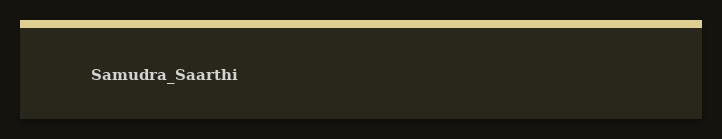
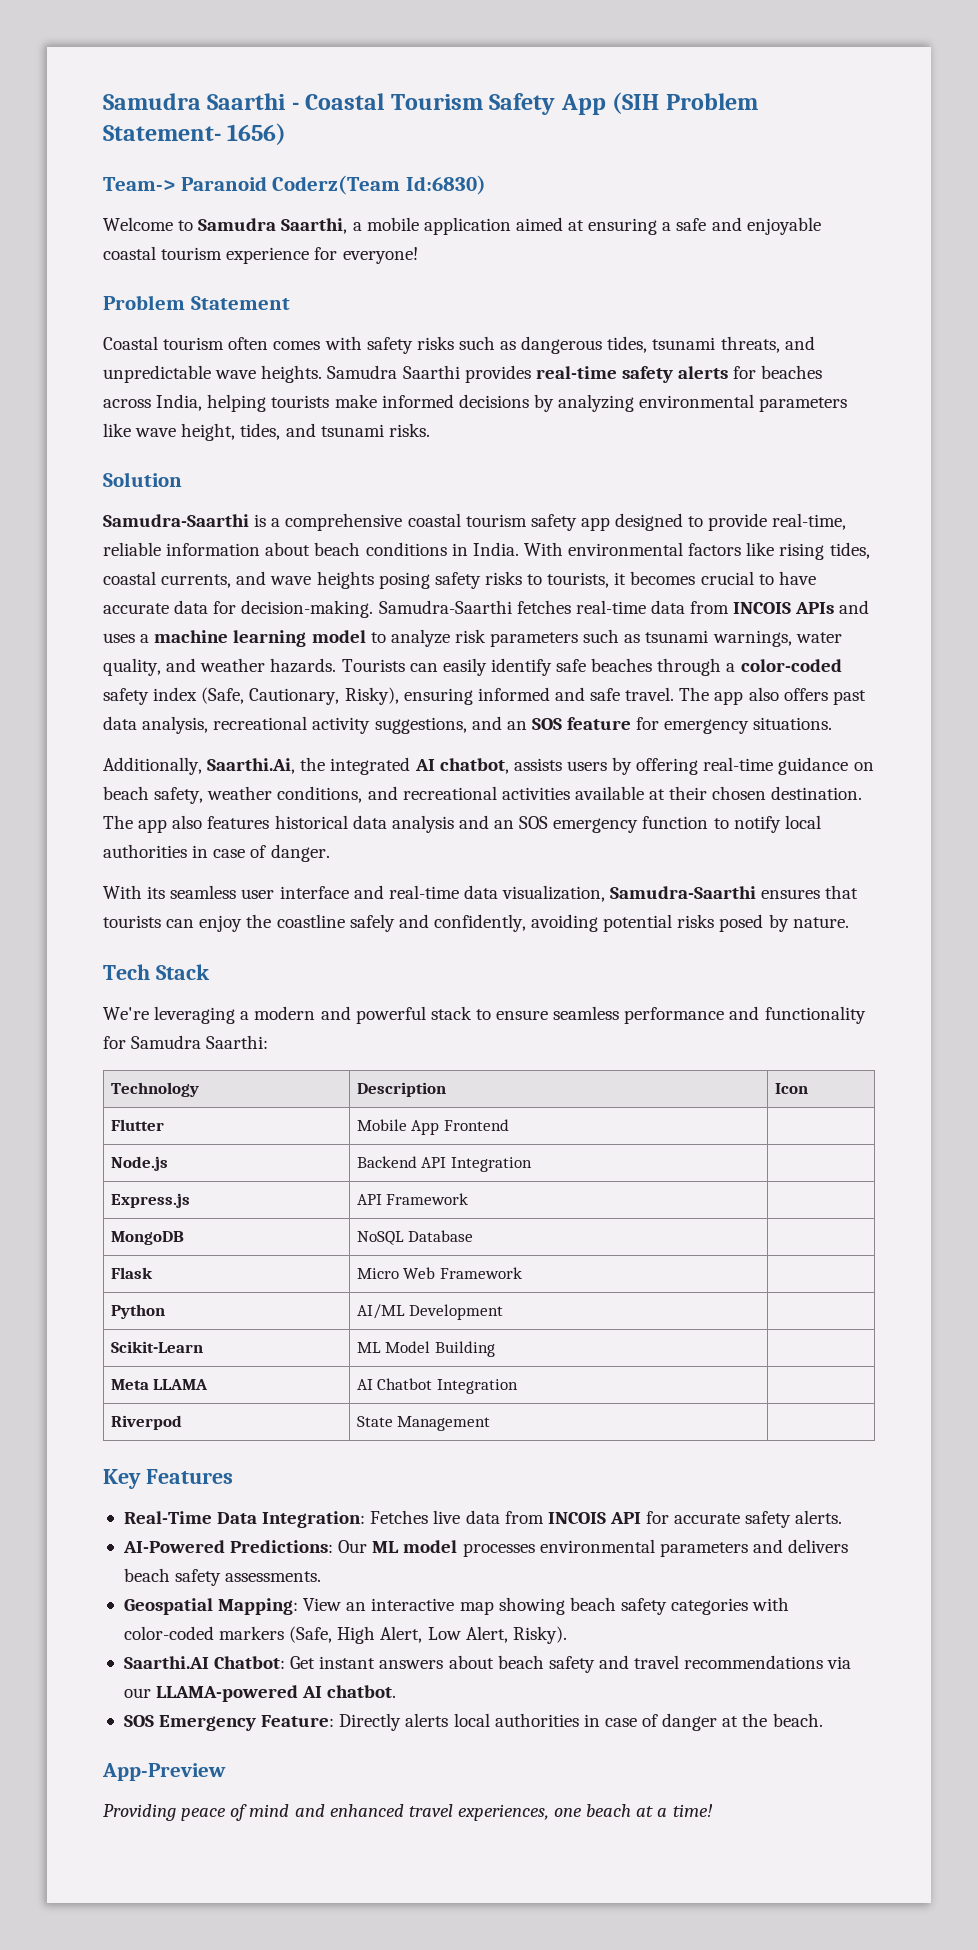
[91,69,238,84] Samudra_Saarthi -> [103,92,758,115] [103,123,287,145] [103,175,486,195] [103,217,821,235] [103,246,418,264] [103,295,290,310] [103,336,815,354] [103,365,823,383] [103,394,848,412] [103,423,430,441] [103,472,182,487] [103,513,847,531] [103,542,870,560] [103,571,816,589] [103,600,870,618] [103,629,842,647] [103,658,842,676] [103,687,866,705] [103,716,833,734] [103,757,874,775] [103,786,863,804] [103,815,821,833] [103,844,330,862] [103,885,859,902] [103,914,849,932] [103,964,210,980] [103,1006,866,1024] [103,1035,269,1049] [110,1082,199,1097] [356,1082,446,1097] [774,1083,808,1094] [110,1119,164,1131] [356,1119,509,1135] [110,1156,168,1171] [356,1156,532,1172] [110,1193,190,1208] [356,1193,469,1205] [110,1231,184,1245] [356,1230,474,1245] [110,1267,153,1279] [356,1267,522,1279] [110,1304,165,1319] [356,1304,504,1320] [110,1341,203,1353] [356,1341,495,1357] [110,1379,209,1390] [356,1378,518,1394] [110,1415,182,1430] [356,1416,491,1431] [103,1469,233,1489] [123,1510,843,1528] [122,1539,849,1557] [123,1568,322,1586] [123,1597,790,1615] [123,1626,567,1644] [123,1655,852,1673] [123,1685,397,1702] [123,1713,823,1731] [102,1763,226,1781] [103,1804,713,1821] Samudra Saarthi - Coastal Tourism Safety App (SIH Problem Statement- 1656) // Team-> Paranoid Coderz(Team Id:6830) // Welcome to Samudra Saarthi, a mobile application aimed at ensuring a safe and enjoyable coastal tourism experience for everyone! // Problem Statement // Coastal tourism often comes with safety risks such as dangerous tides, tsunami threats, and unpredictable wave heights. Samudra Saarthi provides real-time safety alerts for beaches across India, helping tourists make informed decisions by analyzing environmental parameters like wave height, tides, and tsunami risks. // Solution // Samudra-Saarthi is a comprehensive coastal tourism safety app designed to provide real-time, reliable information about beach conditions in India. With environmental factors like rising tides, coastal currents, and wave heights posing safety risks to tourists, it becomes crucial to have accurate data for decision-making. Samudra-Saarthi fetches real-time data from INCOIS APIs and uses a machine learning model to analyze risk parameters such as tsunami warnings, water quality, and weather hazards. Tourists can easily identify safe beaches through a color-coded safety index (Safe, Cautionary, Risky), ensuring informed and safe travel. The app also offers past data analysis, recreational activity suggestions, and an SOS feature for emergency situations. // Additionally, Saarthi.Ai, the integrated AI chatbot, assists users by offering real-time guidance on beach safety, weather conditions, and recreational activities available at their chosen destination. The app also features historical data analysis and an SOS emergency function to notify local authorities in case of danger. // With its seamless user interface and real-time data visualization, Samudra-Saarthi ensures that tourists can enjoy the coastline safely and confidently, avoiding potential risks posed by nature. // Tech Stack // We're leveraging a modern and powerful stack to ensure seamless performance and functionality for Samudra Saarthi: // Technology | Description | Icon // Flutter | Mobile App Frontend | // Node.js | Backend API Integration | // Express.js | API Framework | // MongoDB | NoSQL Database | // Flask | Micro Web Framework | // Python | AI/ML Development | // Scikit-Learn | ML Model Building | // Meta LLAMA | AI Chatbot Integration | // Riverpod | State Management | // Key Features // Real-Time Data Integration: Fetches live data from INCOIS API for accurate safety alerts. // AI-Powered Predictions: Our ML model processes environmental parameters and delivers beach safety assessments. // Geospatial Mapping: View an interactive map showing beach safety categories with color-coded markers (Safe, High Alert, Low Alert, Risky). // Saarthi.AI Chatbot: Get instant answers about beach safety and travel recommendations via our LLAMA-powered AI chatbot. // SOS Emergency Feature: Directly alerts local authorities in case of danger at the beach. // App-Preview // Providing peace of mind and enhanced travel experiences, one beach at a time!

